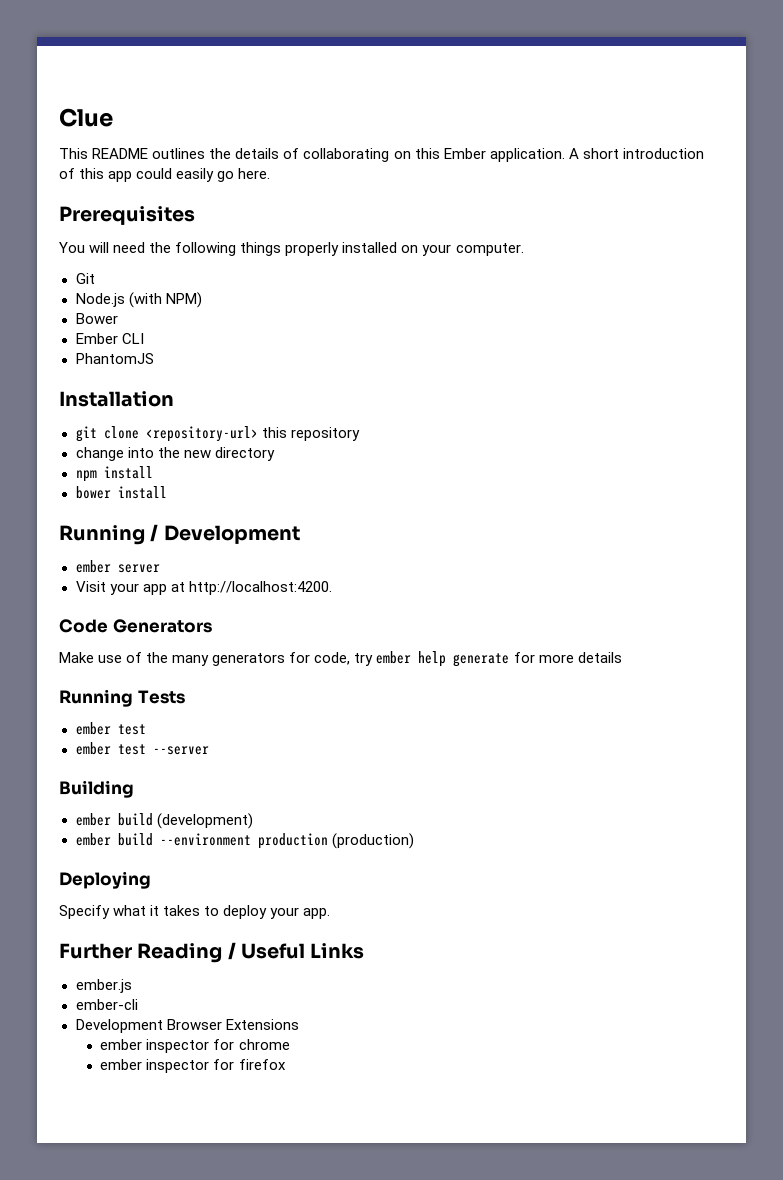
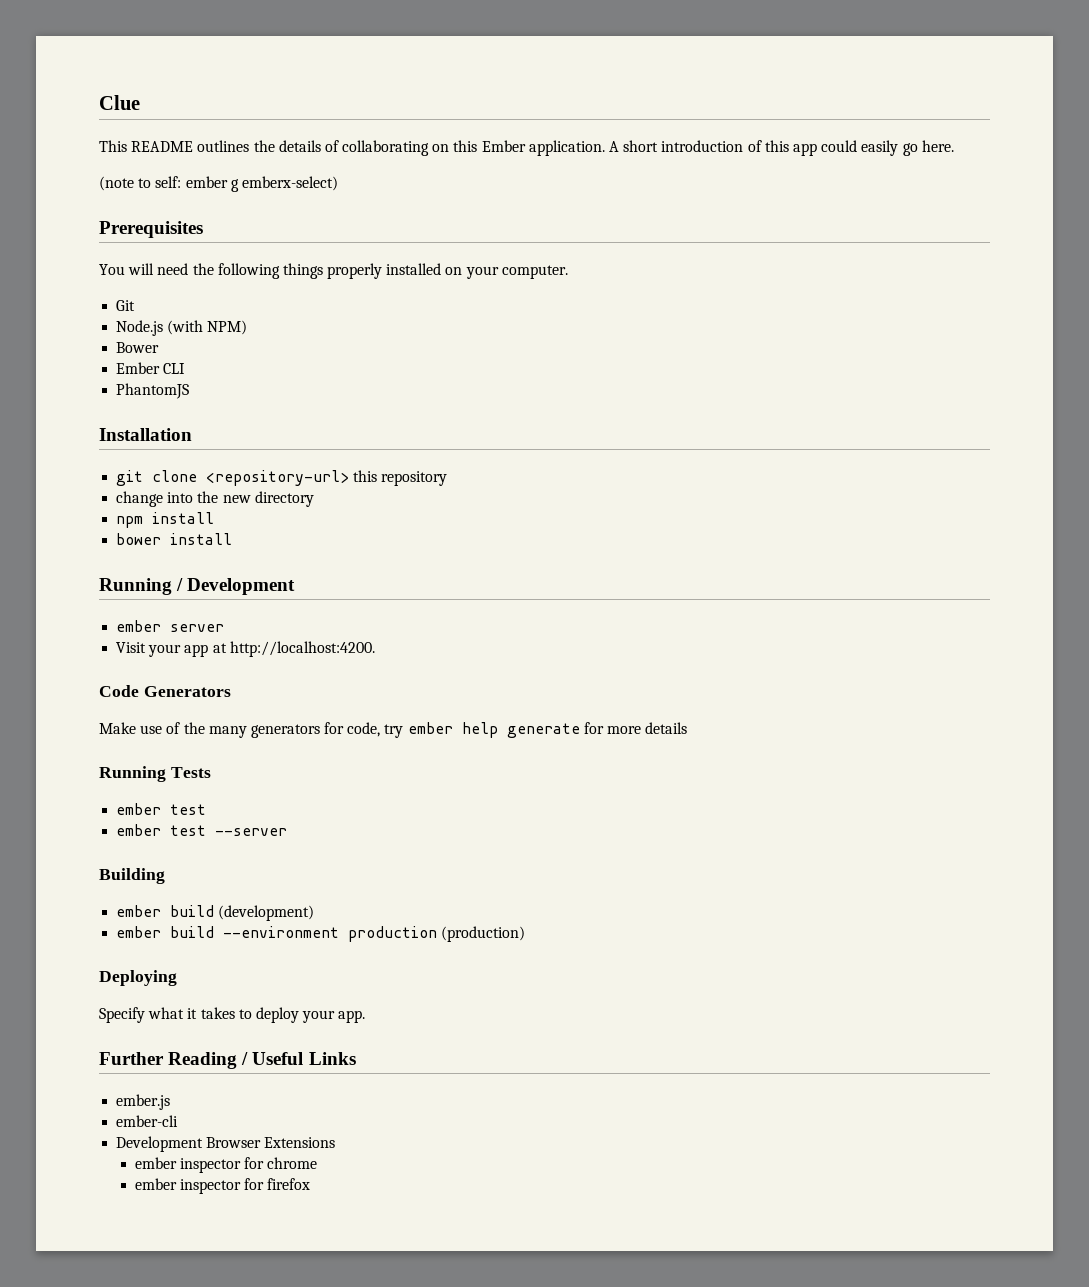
(271, 173) none -> [99,176,338,192] // (note to self: ember g emberx-select)

